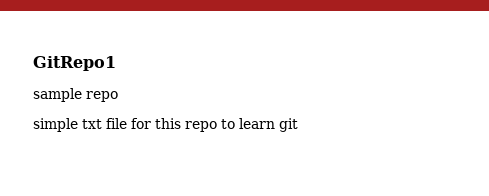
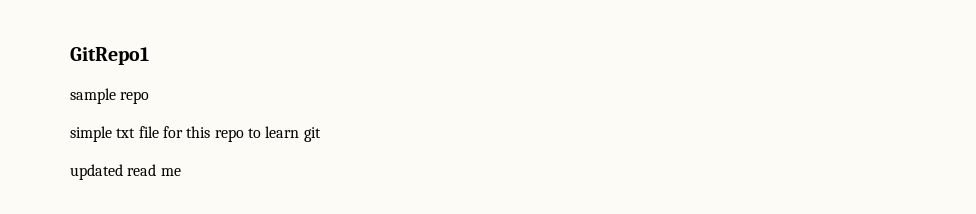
(298, 125) none -> [70,164,181,180] // updated read me

